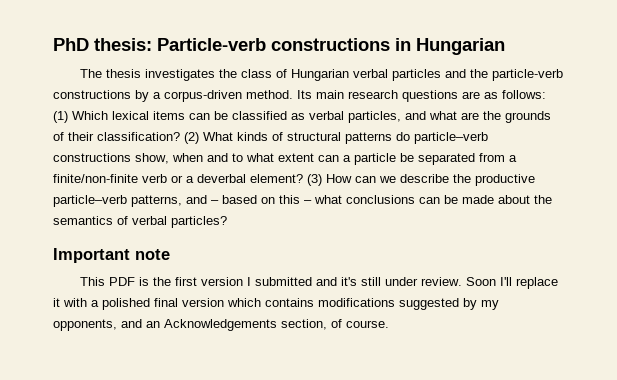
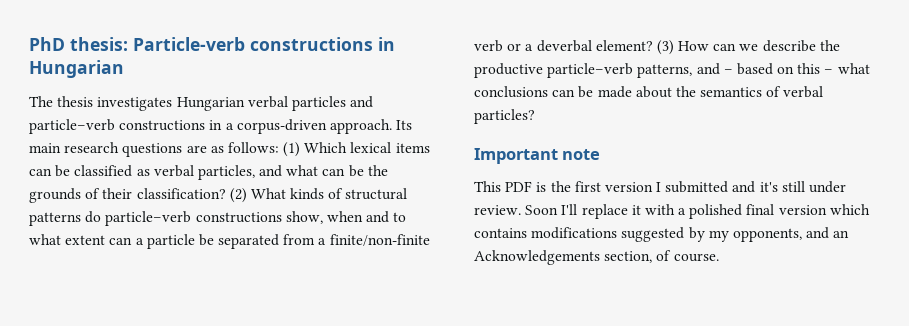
[219,69,288,78] the class of -> (173, 104) none
[470,69,564,81] [53,90,149,102] the particle-verb constructions by -> [29,119,223,134] particle–verb constructions in
[246,90,293,99] method. -> [329,119,392,134] approach.
[461,112,479,120] are -> [322,165,364,177] can be

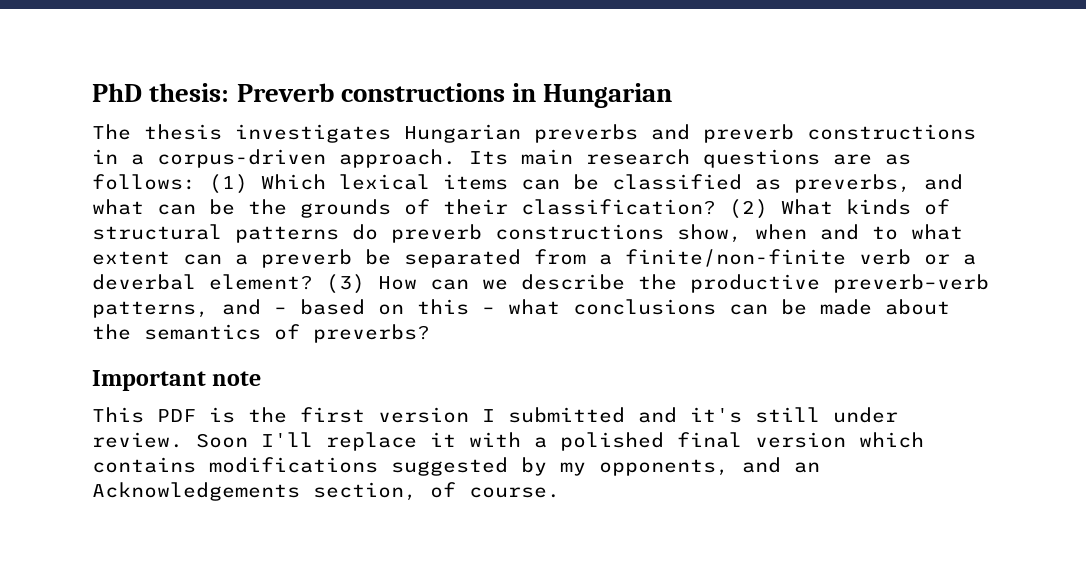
[133,37,245,51] Particle-verb -> [236,83,334,102] Preverb
[247,96,374,111] [29,119,115,134] verbal particles and particle–verb -> [534,124,794,143] preverbs and preverb
[153,165,255,180] verbal particles, -> [794,174,911,193] preverbs,
[105,211,192,226] particle–verb -> [391,224,482,243] preverb
[146,234,195,249] particle -> [261,249,352,268] preverb
[547,63,634,78] particle–verb -> [833,274,989,293] preverb–verb
[783,86,824,98] [474,109,535,124] verbal particles? -> [313,324,430,343] preverbs?

